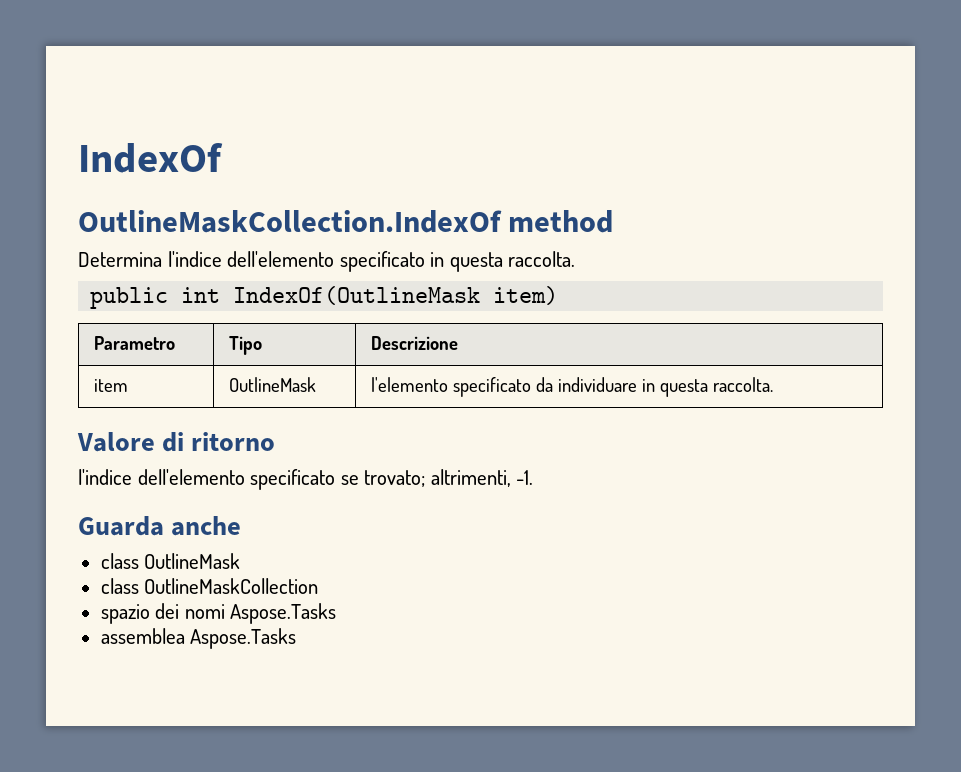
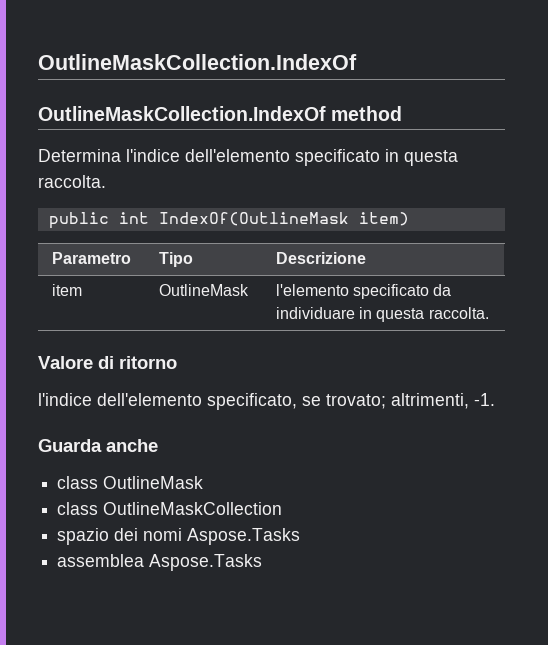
[78,143,223,173] IndexOf -> [38,54,357,70] OutlineMaskCollection.IndexOf
[250,469,336,490] specificato -> [207,393,297,410] specificato,

